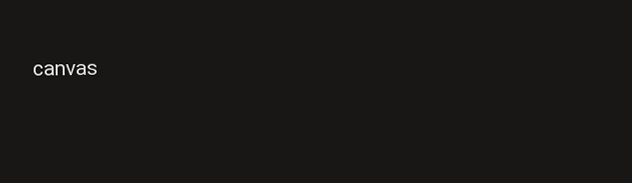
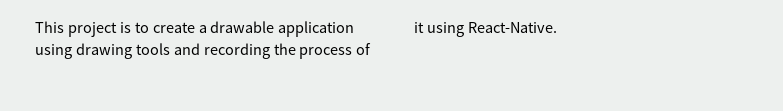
[32,63,98,76] canvas -> [35,21,355,37] [35,43,372,59] [414,22,557,37] This project is to create a drawable application using drawing tools and recording the process of it using React-Native.

